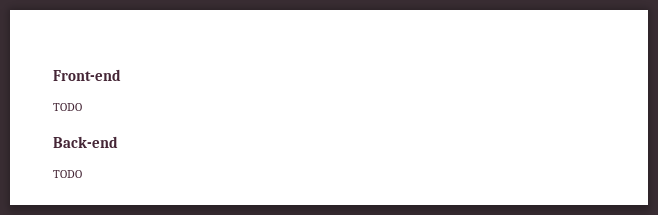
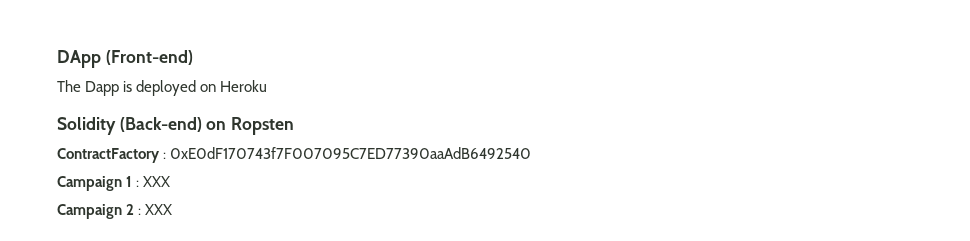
[53,69,121,81] [53,103,82,111] [53,136,118,148] [53,170,82,178] Front-end // TODO // Back-end // TODO -> [57,50,193,68] [57,80,268,96] [57,117,295,135] [57,147,532,163] [57,176,171,191] [57,204,173,219] DApp (Front-end) // The Dapp is deployed on Heroku // Solidity (Back-end) on Ropsten // ContractFactory : 0xE0dF170743f7F007095C7ED77390aaAdB6492540 // Campaign 1 : XXX // Campaign 2 : XXX

